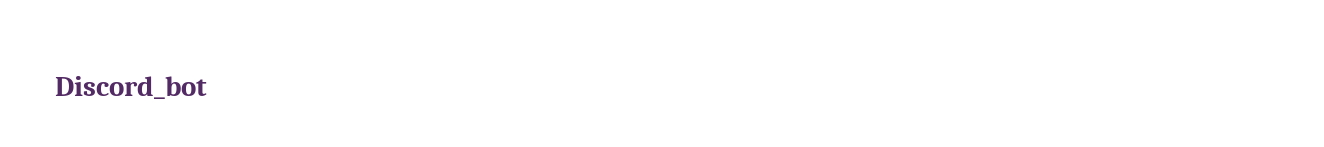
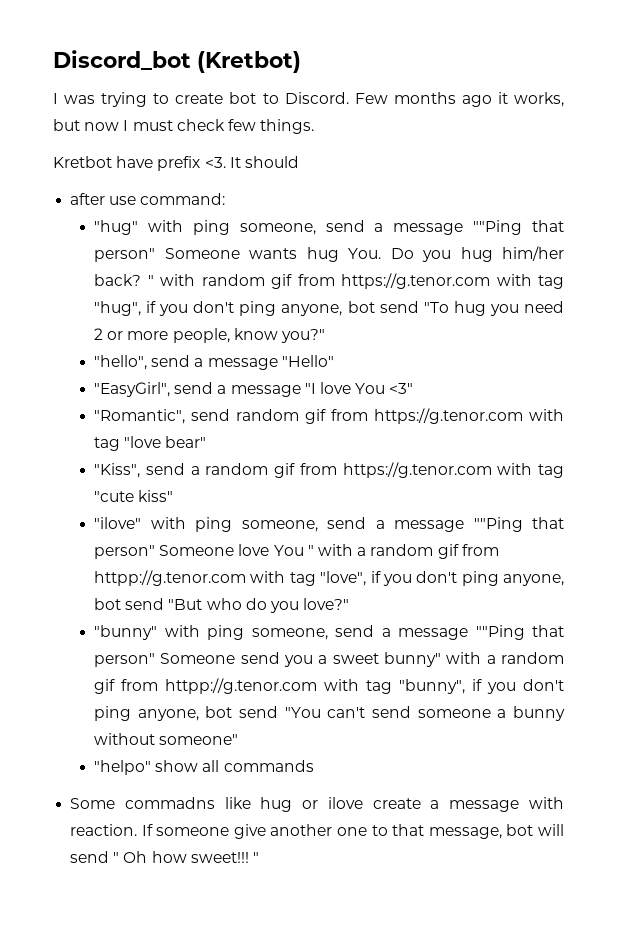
(207, 87) none -> [197,51,301,73] [53,92,564,107] [53,119,315,134] [53,156,299,171] [70,193,226,205] [94,220,564,235] [94,246,564,262] [94,273,564,289] [94,301,564,316] [94,328,325,343] [94,355,334,370] [94,382,414,397] [94,408,564,424] [94,436,207,451] [94,462,564,478] [94,490,174,502] [94,517,564,532] [94,544,499,559] [94,570,564,586] [94,598,350,613] [94,625,564,640] [94,652,565,667] [94,678,564,694] [94,706,565,721] [94,733,239,745] [94,760,314,775] [70,797,564,812] [70,824,564,839] [70,851,259,863] (Kretbot) // I was trying to create bot to Discord. Few months ago it works, but now I must check few things. // Kretbot have prefix <3. It should // after use command: // "hug" with ping someone, send a message ""Ping that person" Someone wants hug You. Do you hug him/her back? " with random gif from https://g.tenor.com with tag "hug", if you don't ping anyone, bot send "To hug you need 2 or more people, know you?" // "hello", send a message "Hello" // "EasyGirl", send a message "I love You <3" // "Romantic", send random gif from https://g.tenor.com with tag "love bear" // "Kiss", send a random gif from https://g.tenor.com with tag "cute kiss" // "ilove" with ping someone, send a message ""Ping that person" Someone love You " with a random gif from httpp://g.tenor.com with tag "love", if you don't ping anyone, bot send "But who do you love?" // "bunny" with ping someone, send a message ""Ping that person" Someone send you a sweet bunny" with a random gif from httpp://g.tenor.com with tag "bunny", if you don't ping anyone, bot send "You can't send someone a bunny without someone" // "helpo" show all commands // Some commadns like hug or ilove create a message with reaction. If someone give another one to that message, bot will send " Oh how sweet!!! "

